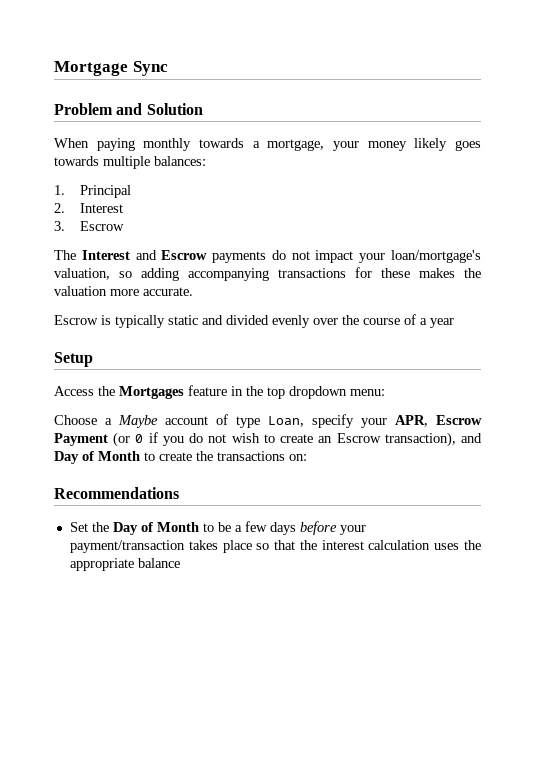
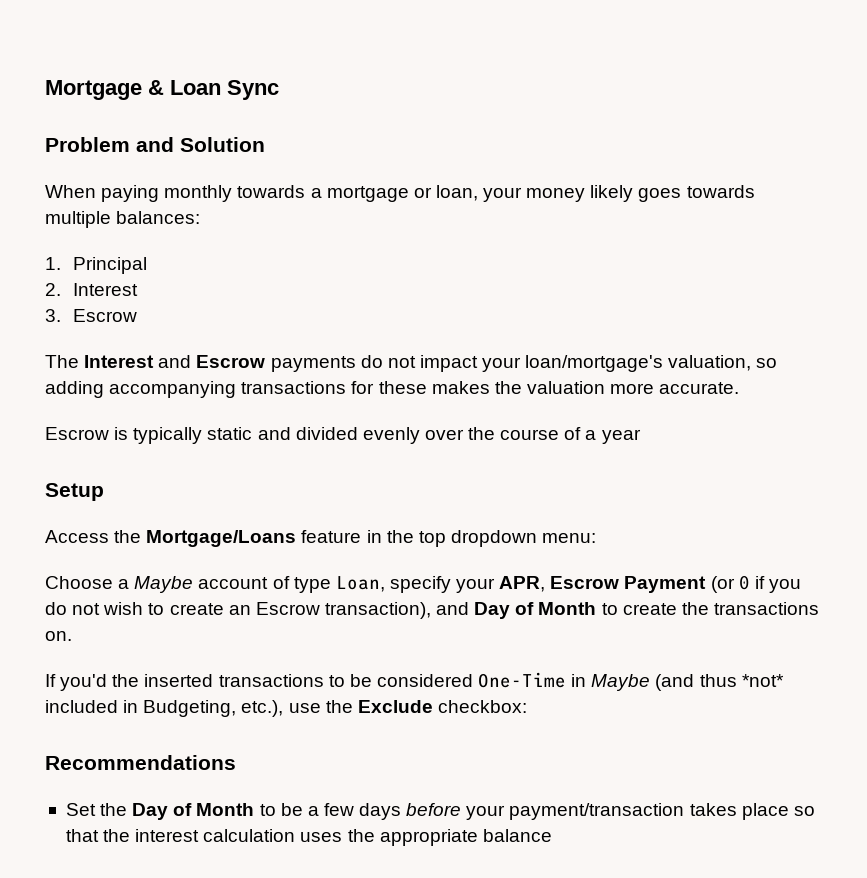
(128, 68) none -> [148,80,221,95] & Loan
[267,139,325,151] mortgage, -> [326,185,478,202] mortgage or loan,
[119,386,184,399] Mortgages -> [146,530,297,547] Mortgage/Loans
[289,454,307,461] on: -> [45,631,72,641] [45,672,784,691] [45,700,527,717] on. // If you'd the inserted transactions to be considered One-Time in Maybe (and thus *not* included in Budgeting, etc.), use the Exclude checkbox:

